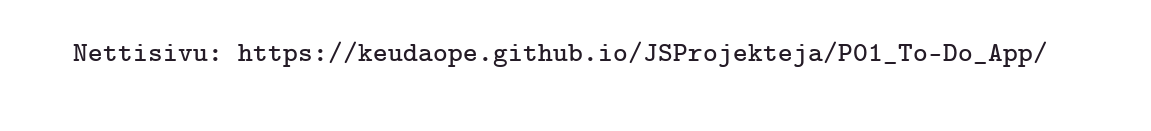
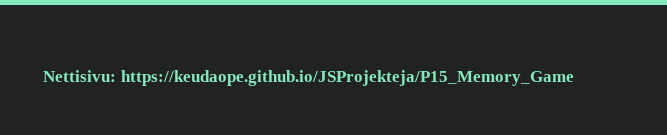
[238,41,1048,67] https://keudaope.github.io/JSProjekteja/P01_To-Do_App/ -> [120,70,574,86] https://keudaope.github.io/JSProjekteja/P15_Memory_Game

